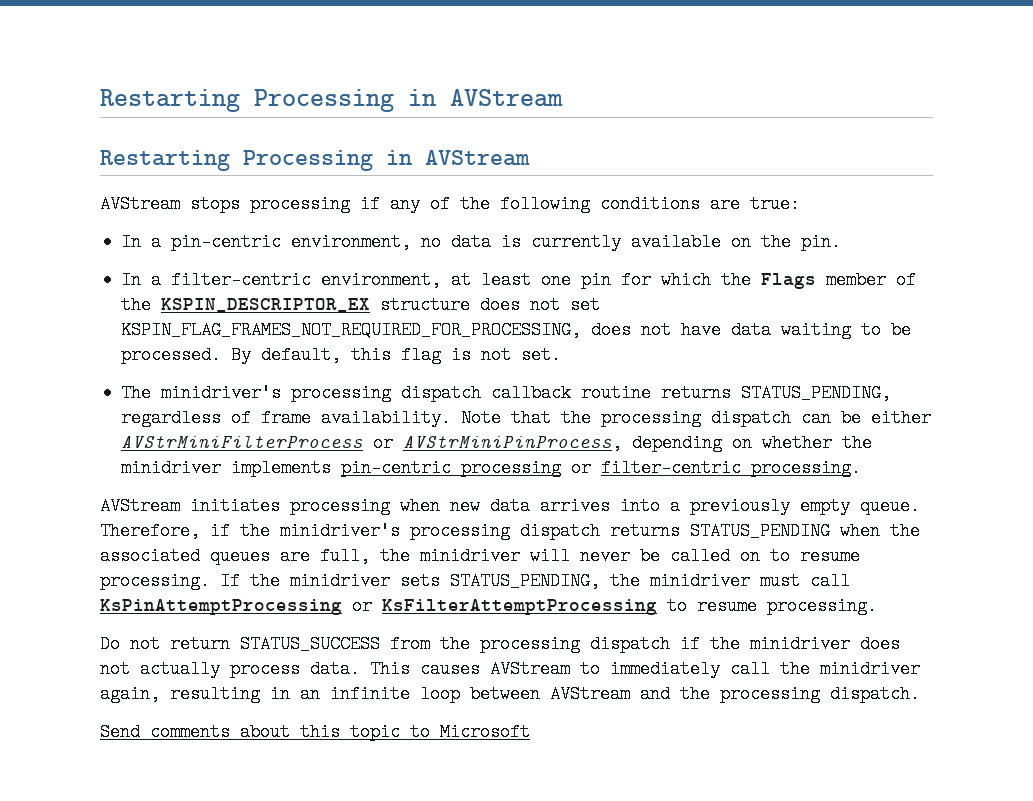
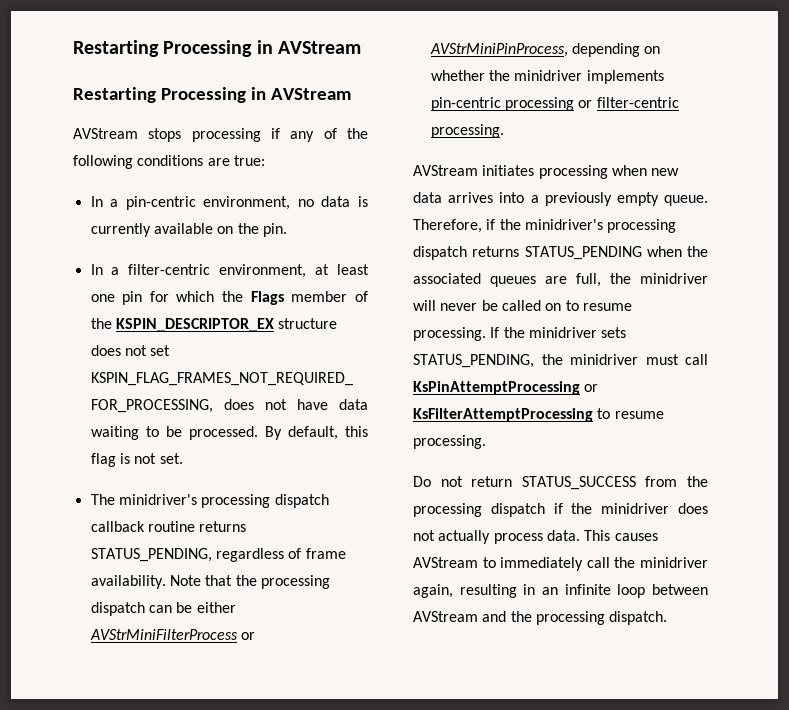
[100,723,530,741] // Send comments about this topic to Microsoft -> (668, 618) none

